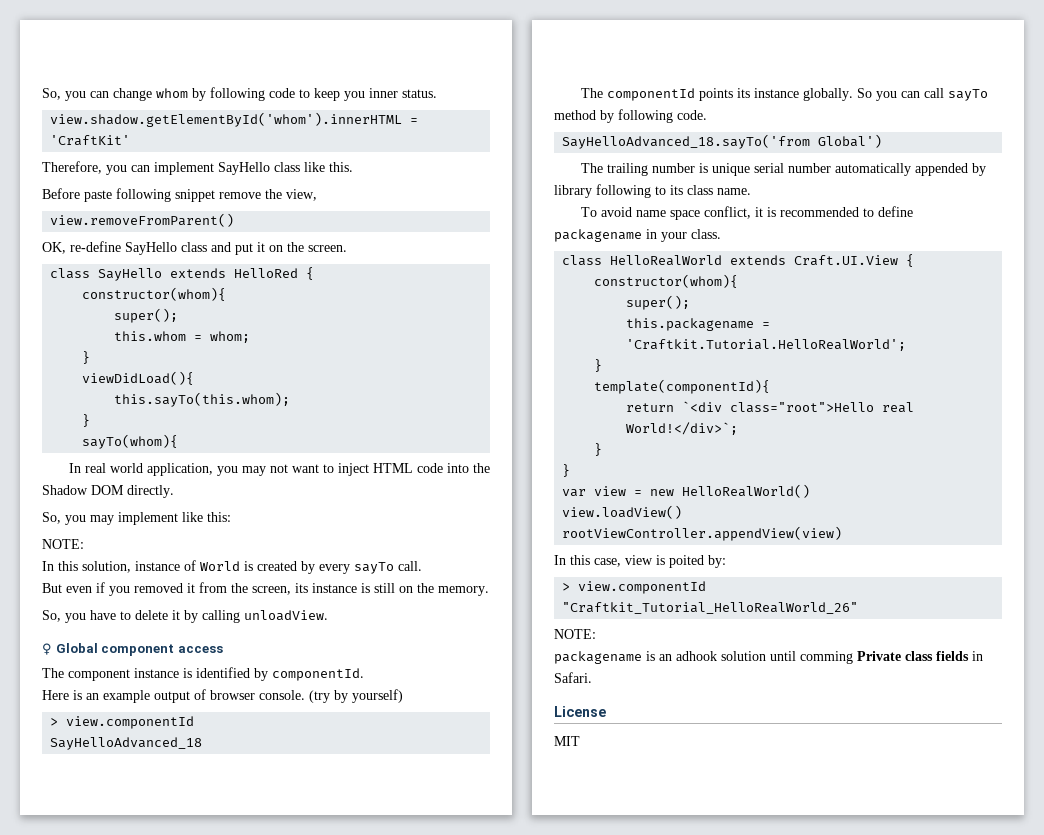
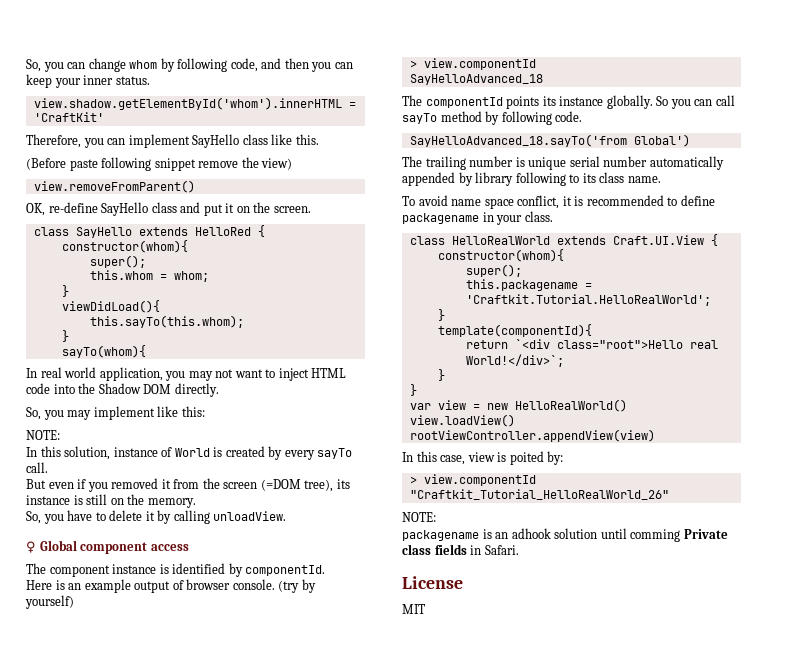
[269,88,365,101] code to keep you -> [230,58,353,72] [26,74,81,88] code, and then you can keep your
[42,188,80,199] Before -> [26,158,66,170] (Before
[286,189,317,201] view, -> [261,158,293,170] view)
[252,586,291,595] screen, -> [223,479,334,492] screen (=DOM tree),

